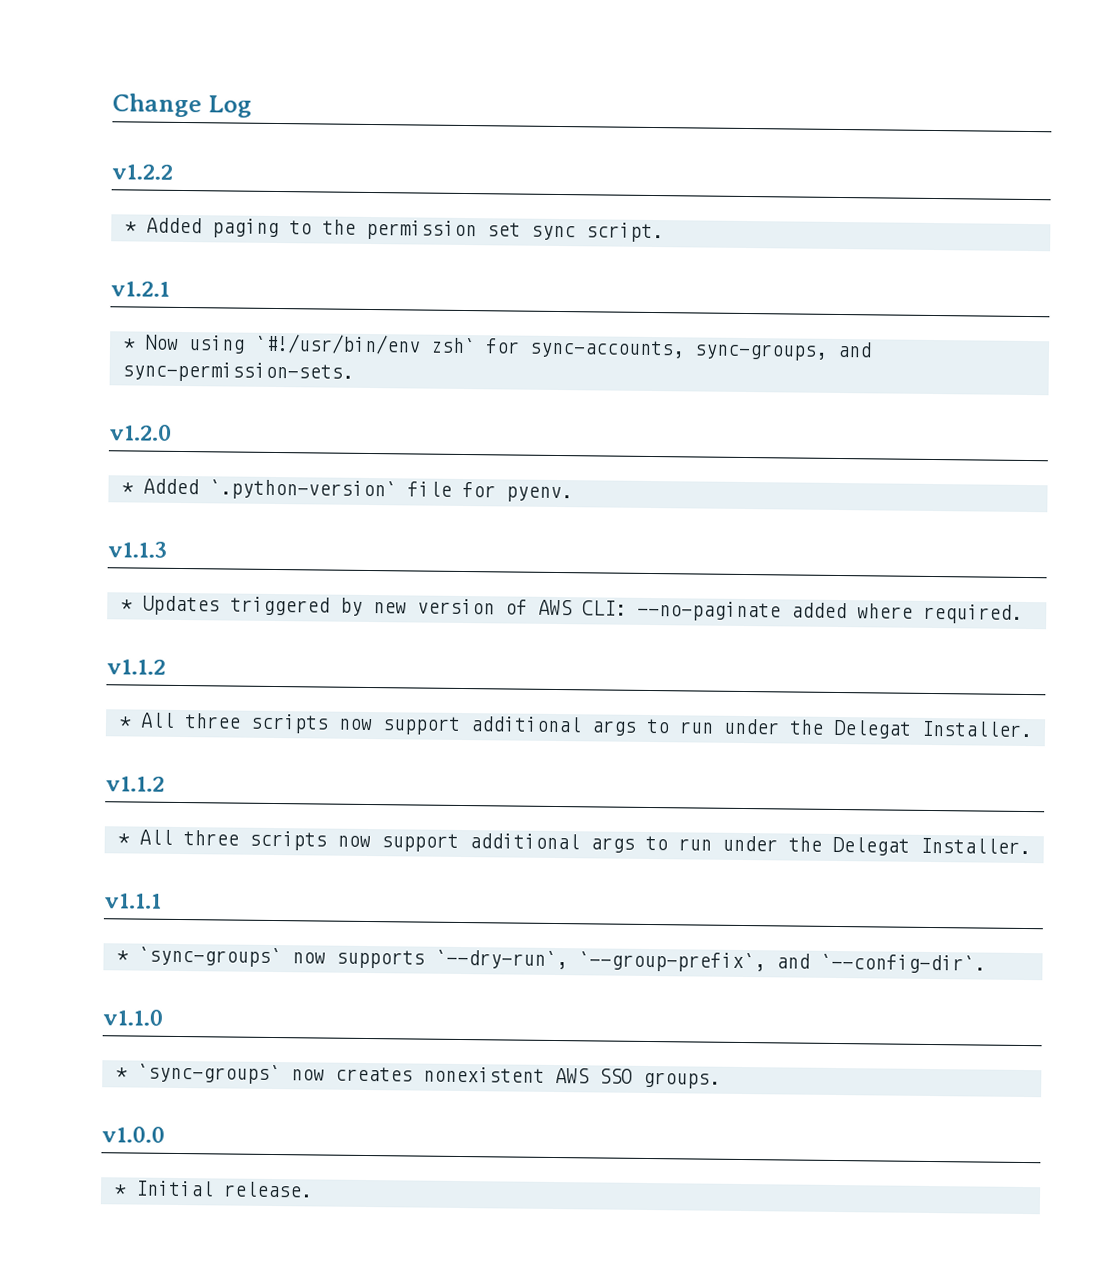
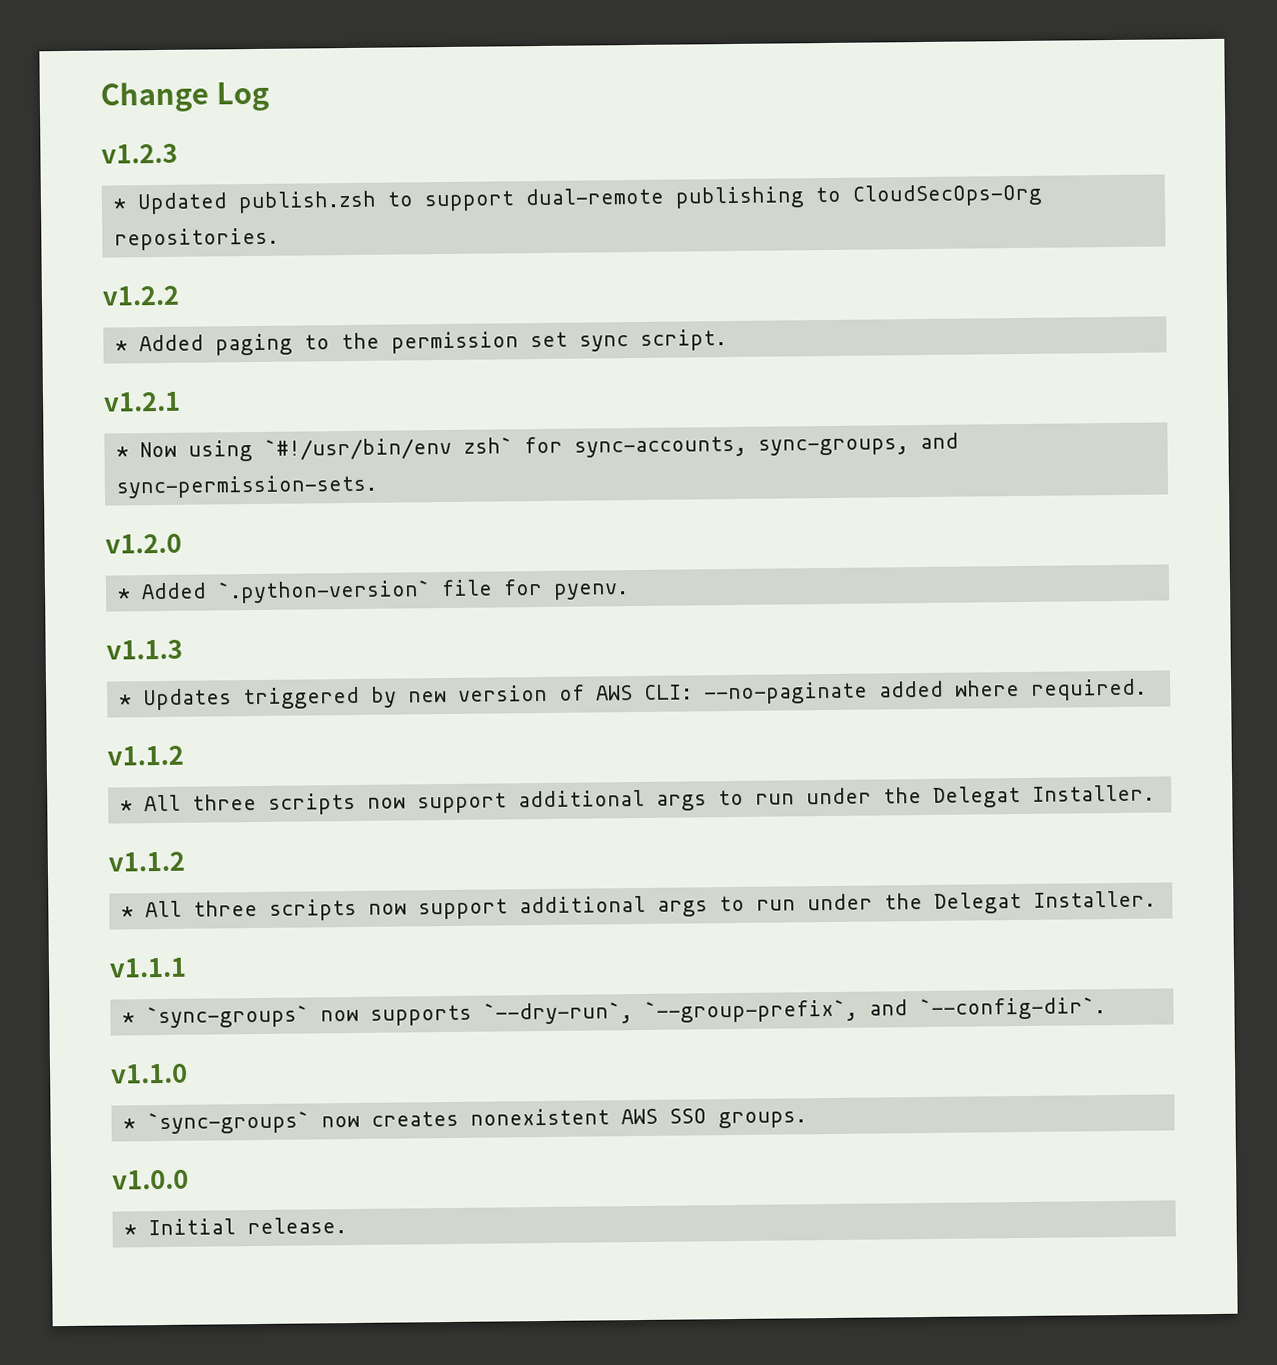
(252, 106) none -> [101,143,178,164] [113,183,1044,215] [114,227,280,251] // v1.2.3 // * Updated publish.zsh to support dual-remote publishing to CloudSecOps-Org repositories.

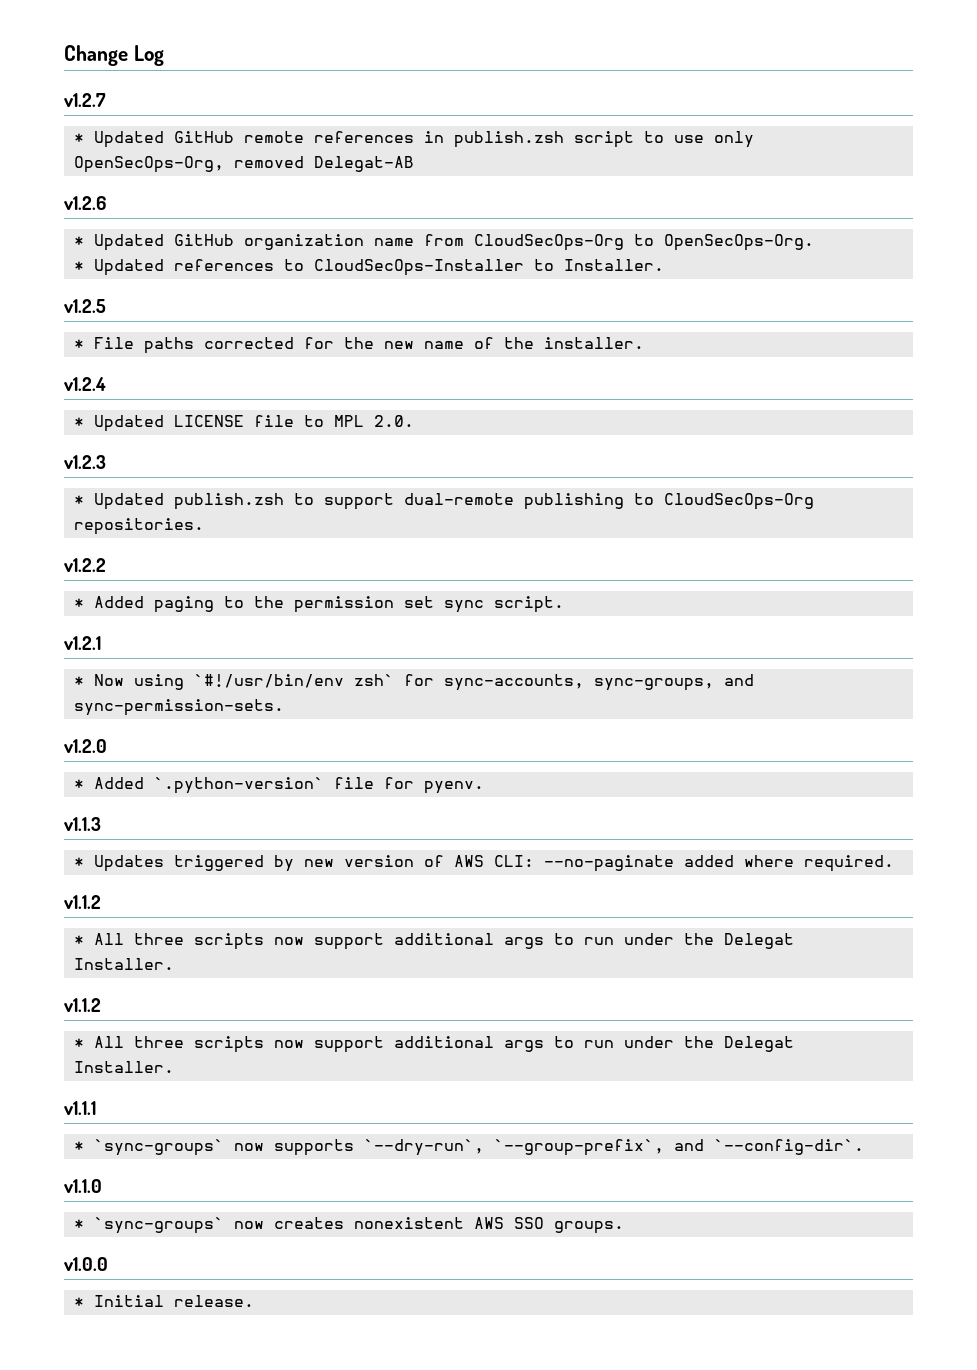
(269, 96) none -> [64,93,106,107] [73,131,754,148] [73,156,414,173] [64,196,106,210] [73,234,814,251] [73,259,664,276] [64,299,106,313] [73,337,644,354] [64,377,106,391] [73,415,414,432] // v1.2.7 // * Updated GitHub remote references in publish.zsh script to use only OpenSecOps-Org, removed Delegat-AB // v1.2.6 // * Updated GitHub organization name from CloudSecOps-Org to OpenSecOps-Org. // * Updated references to CloudSecOps-Installer to Installer. // v1.2.5 // * File paths corrected for the new name of the installer. // v1.2.4 // * Updated LICENSE file to MPL 2.0.

